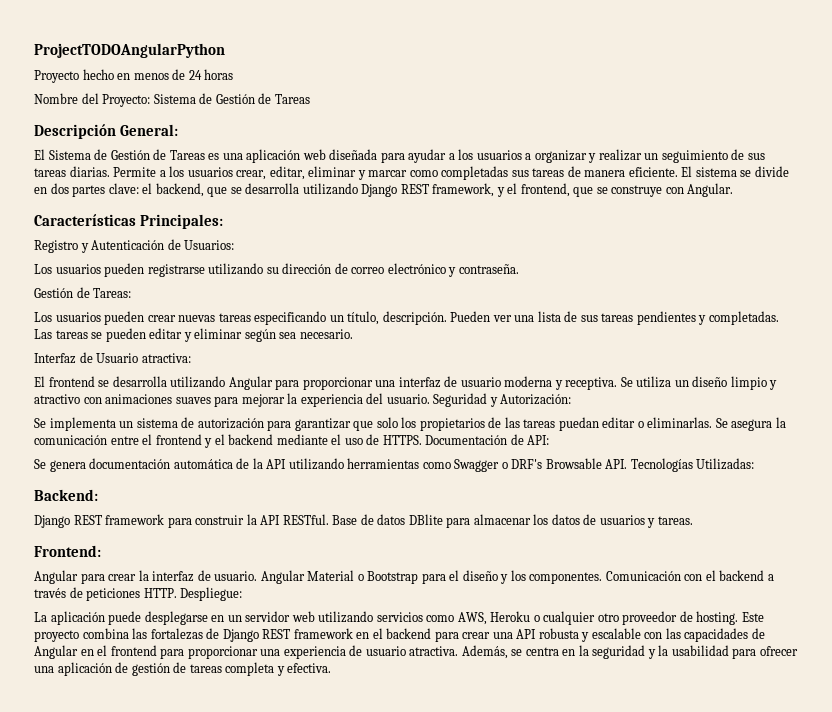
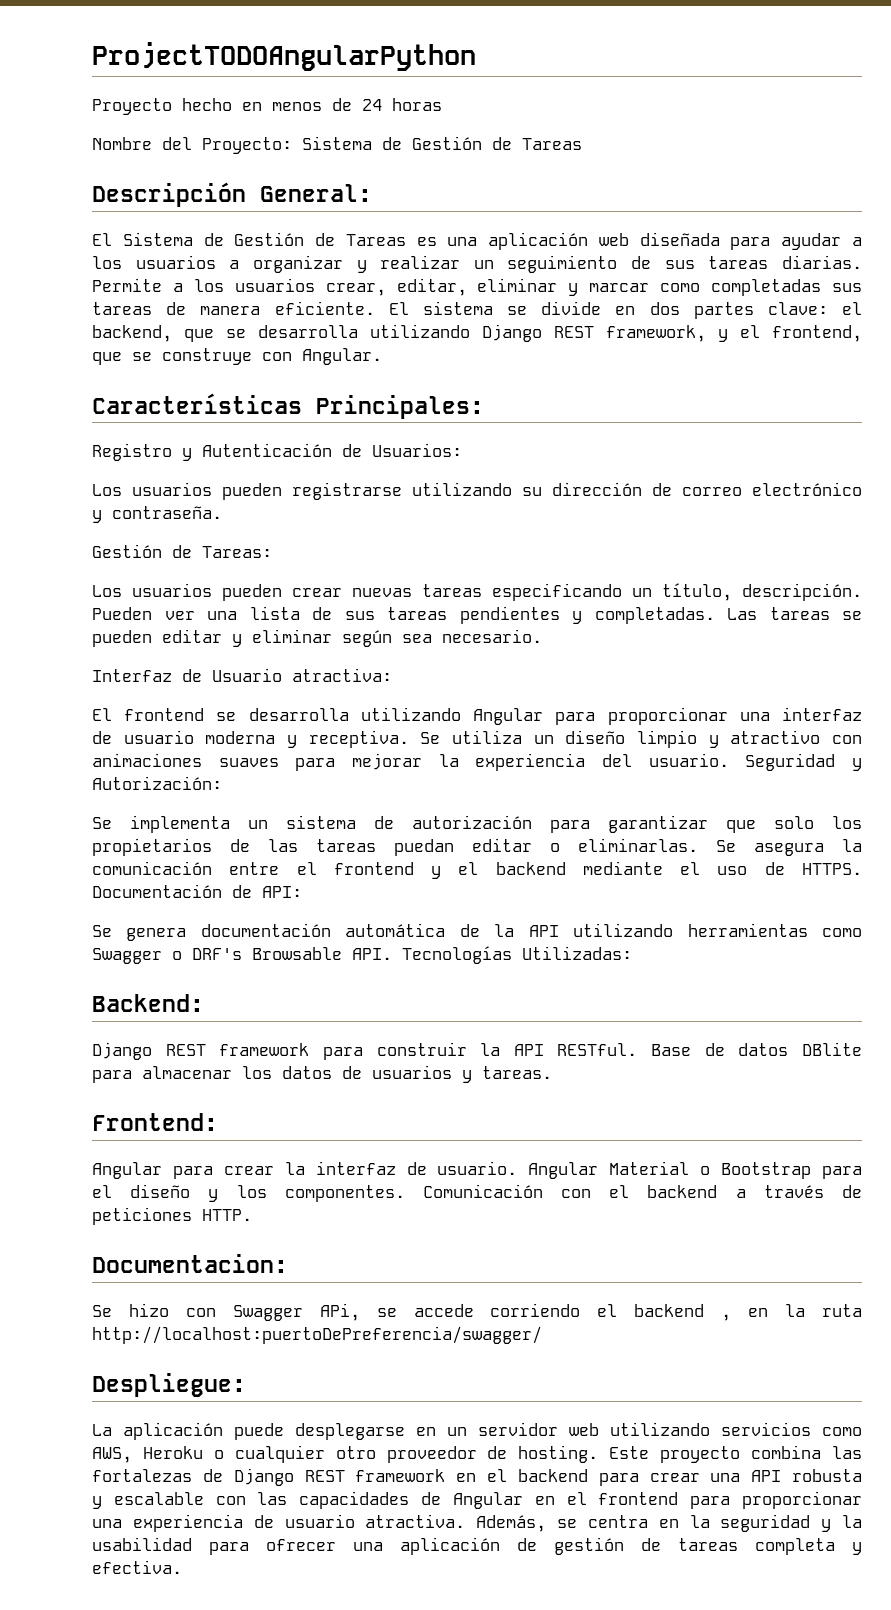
(177, 593) none -> [92,1254,288,1273] [92,1303,862,1321] [92,1326,542,1344] // Documentacion: // Se hizo con Swagger APi, se accede corriendo el backend , en la ruta http://localhost:puertoDePreferencia/swagger/ //

